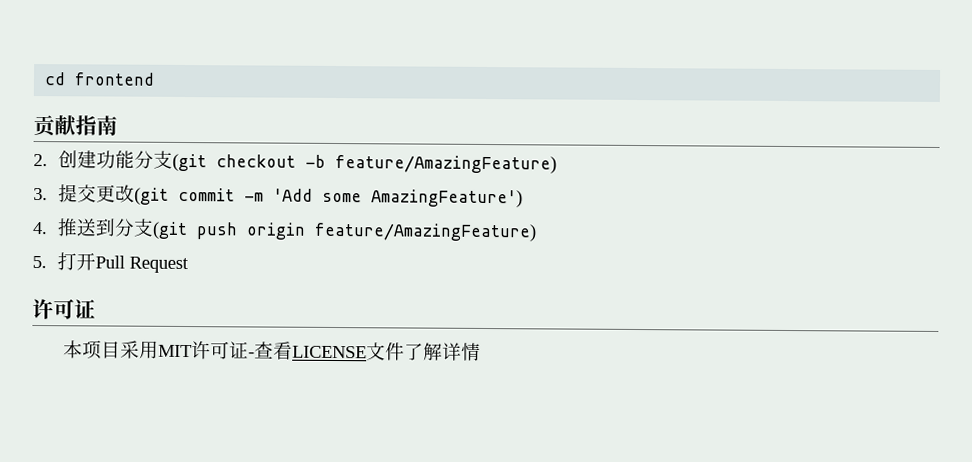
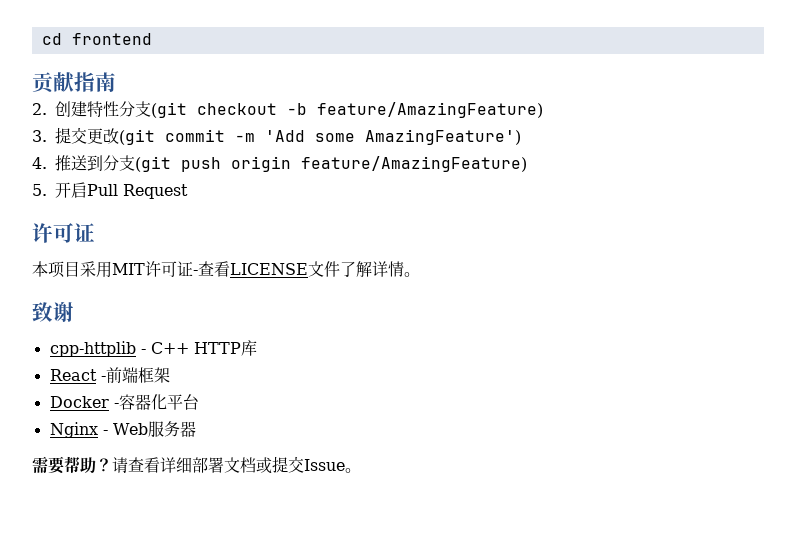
[96,150,136,169] 功能 -> [87,101,119,118] 特性
[57,252,97,271] 打开 -> [55,182,87,198] 开启
(482, 351) none -> [404,272,420,277] [32,302,74,322] [49,340,257,357] [49,367,170,383] [49,394,199,410] [49,421,196,438] [32,456,361,474] 。 // 致谢 // cpp-httplib - C++ HTTP库 // React -前端框架 // Docker -容器化平台 // Nginx - Web服务器 // 需要帮助？请查看详细部署文档或提交Issue。

